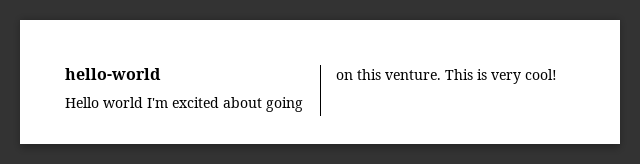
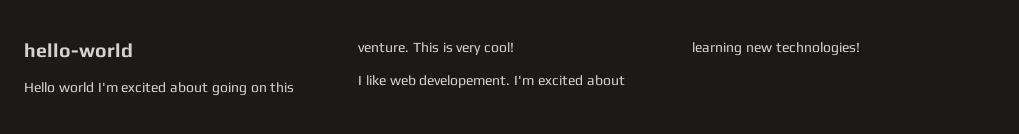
(557, 74) none -> [358,75,625,88] [692,42,860,56] // I like web developement. I'm excited about learning new technologies!

